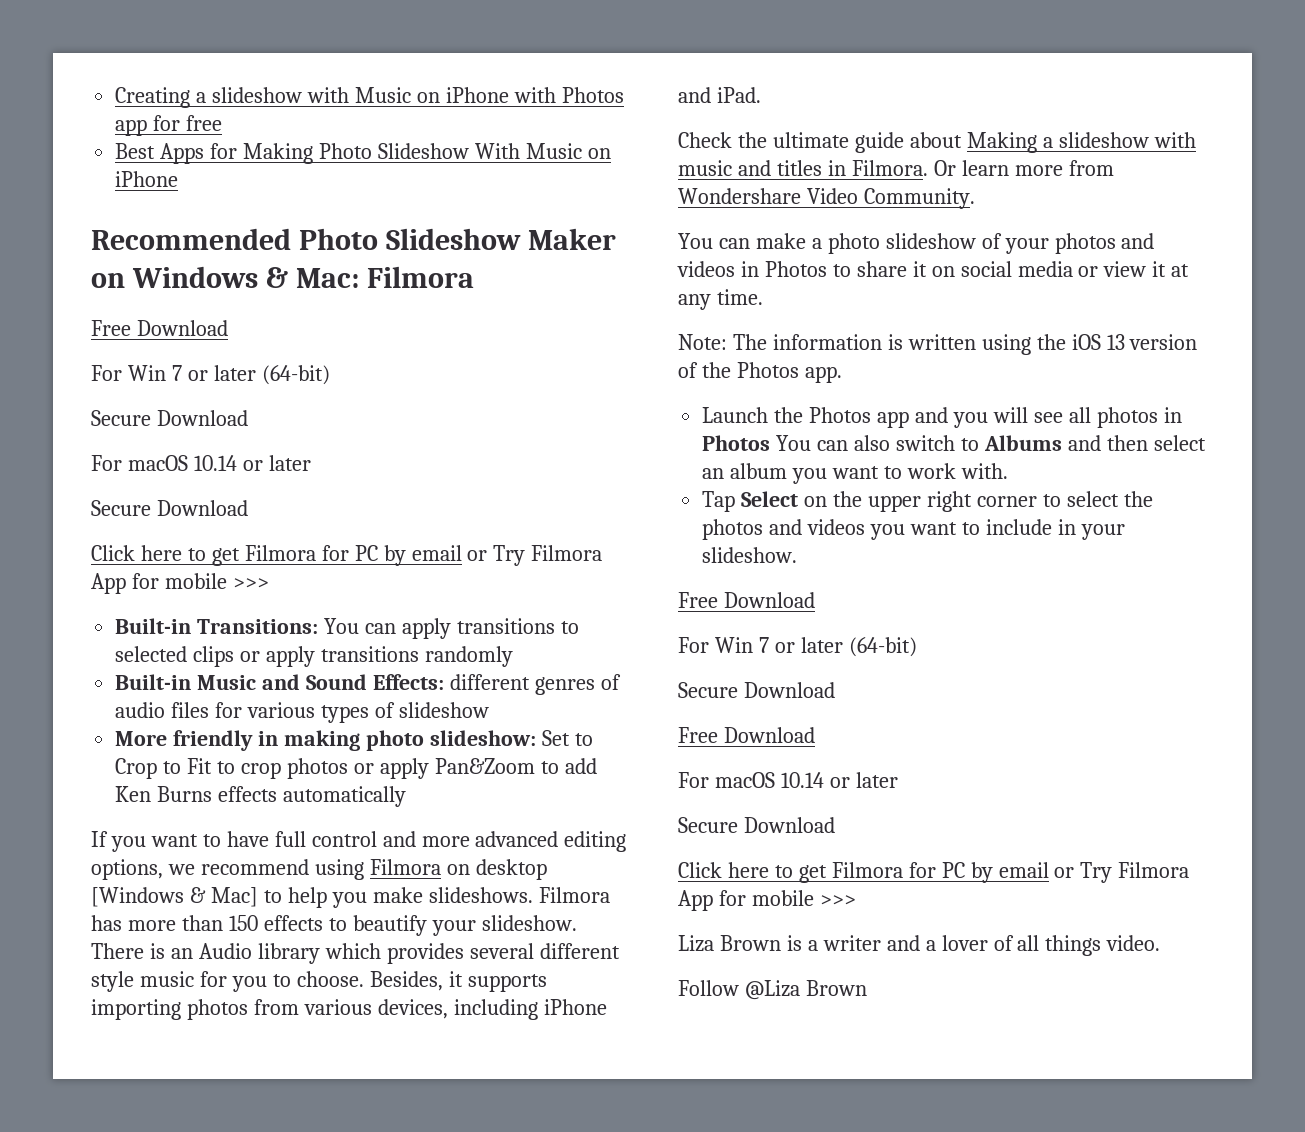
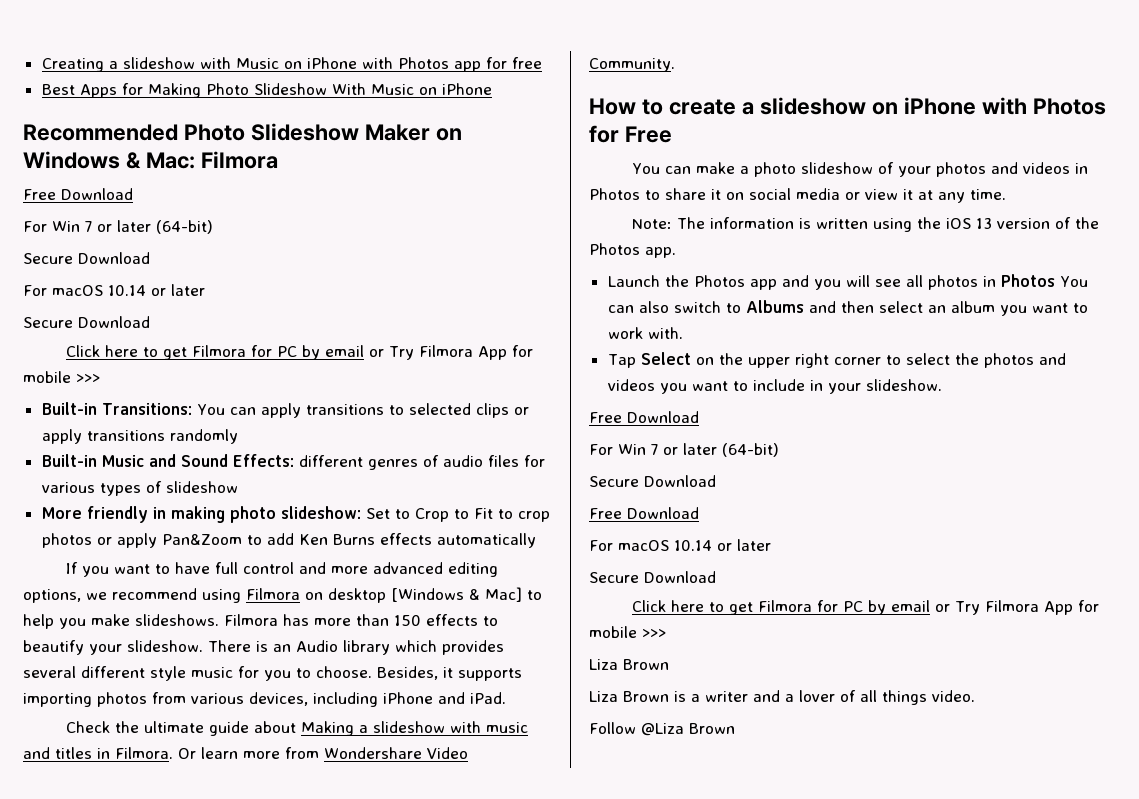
(975, 198) none -> [589,97,1106,115] [589,125,672,143] // How to create a slideshow on iPhone with Photos for Free
(781, 943) none -> [589,691,669,702] // Liza Brown

